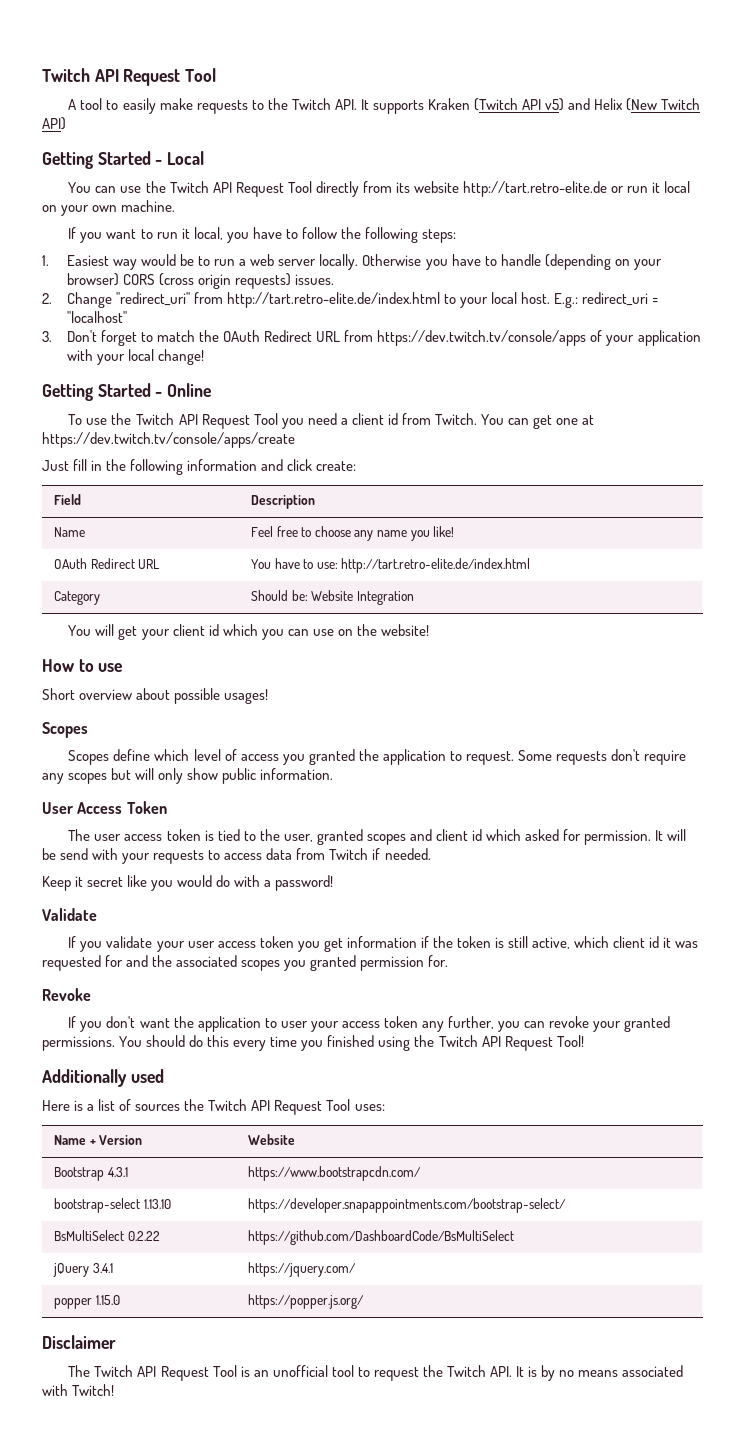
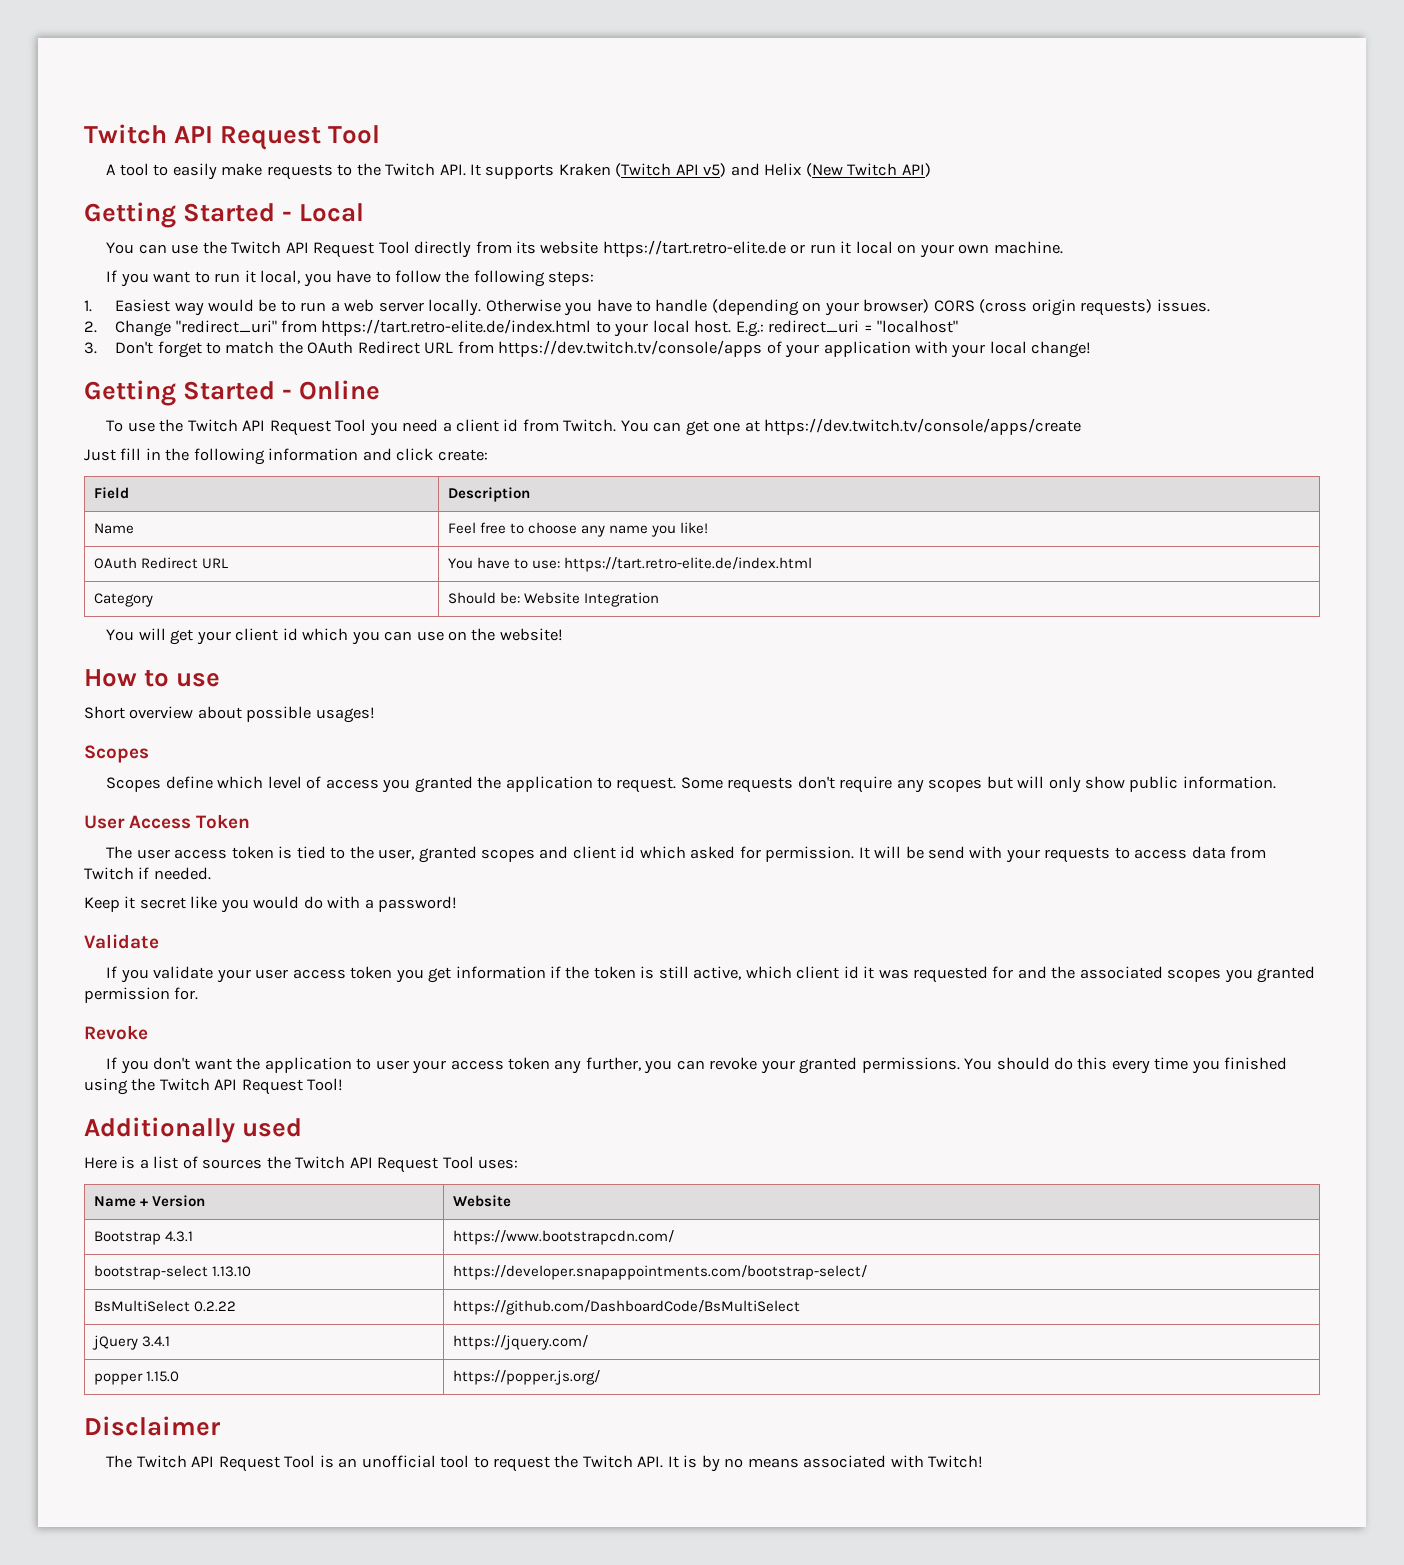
[462,181,607,197] http://tart.retro-elite.de -> [602,240,786,257] https://tart.retro-elite.de
[227,292,441,308] http://tart.retro-elite.de/index.html -> [321,319,592,336] https://tart.retro-elite.de/index.html
[341,558,531,573] http://tart.retro-elite.de/index.html -> [563,557,812,572] https://tart.retro-elite.de/index.html

